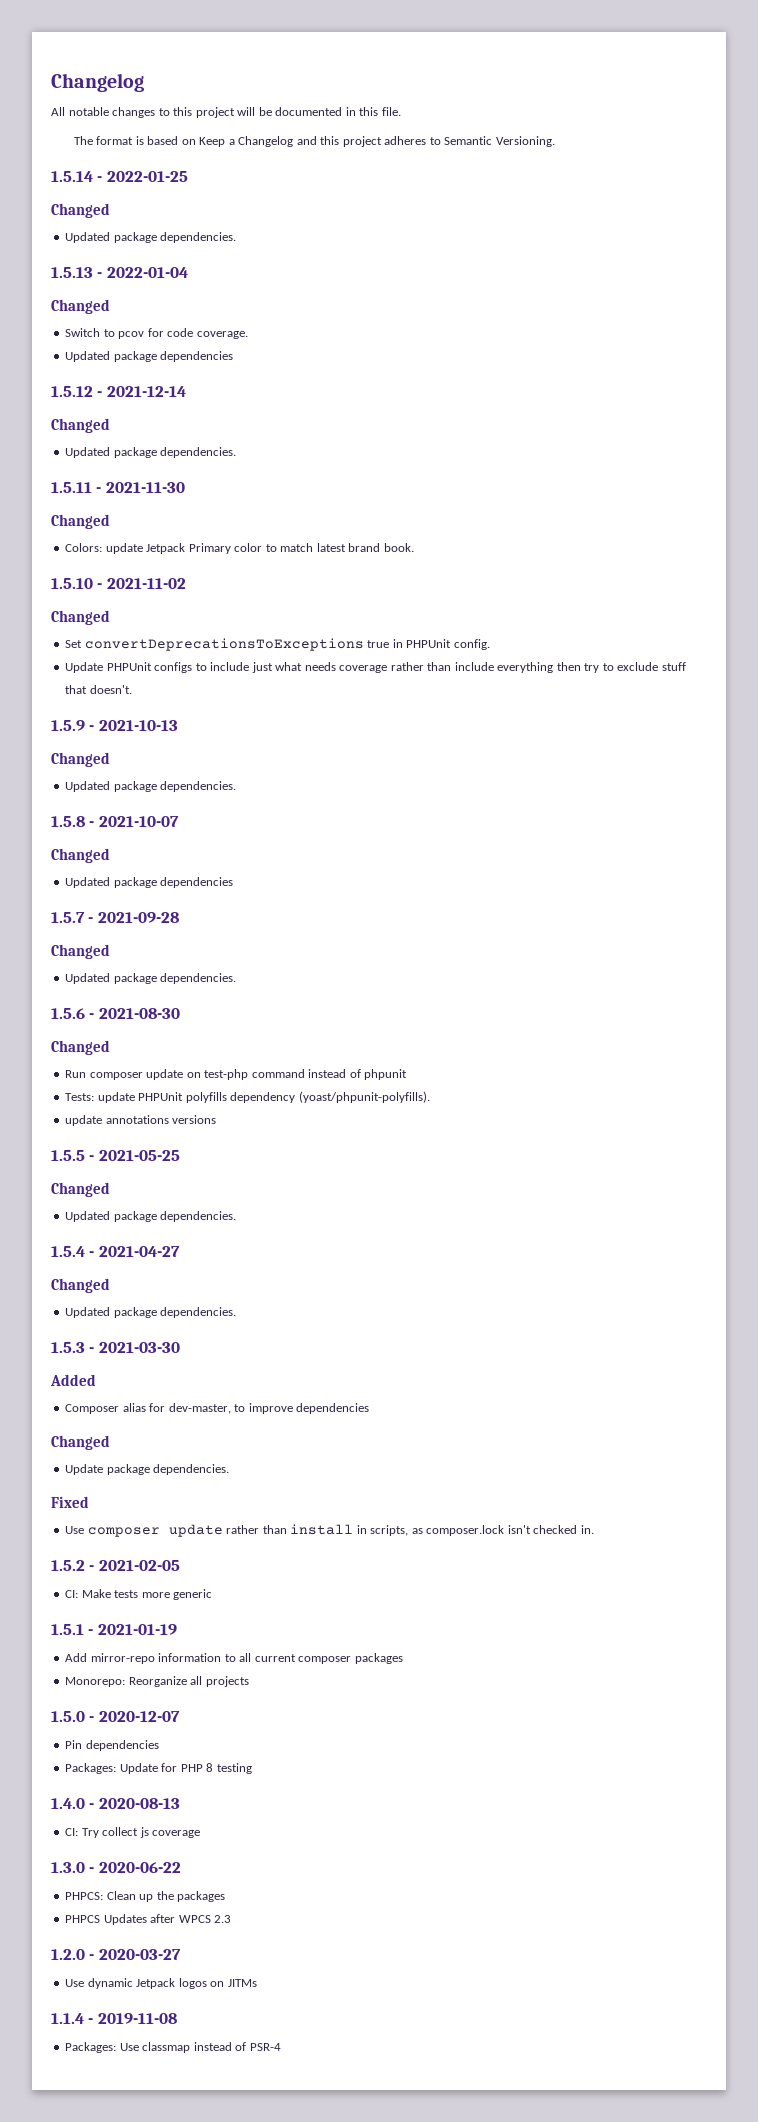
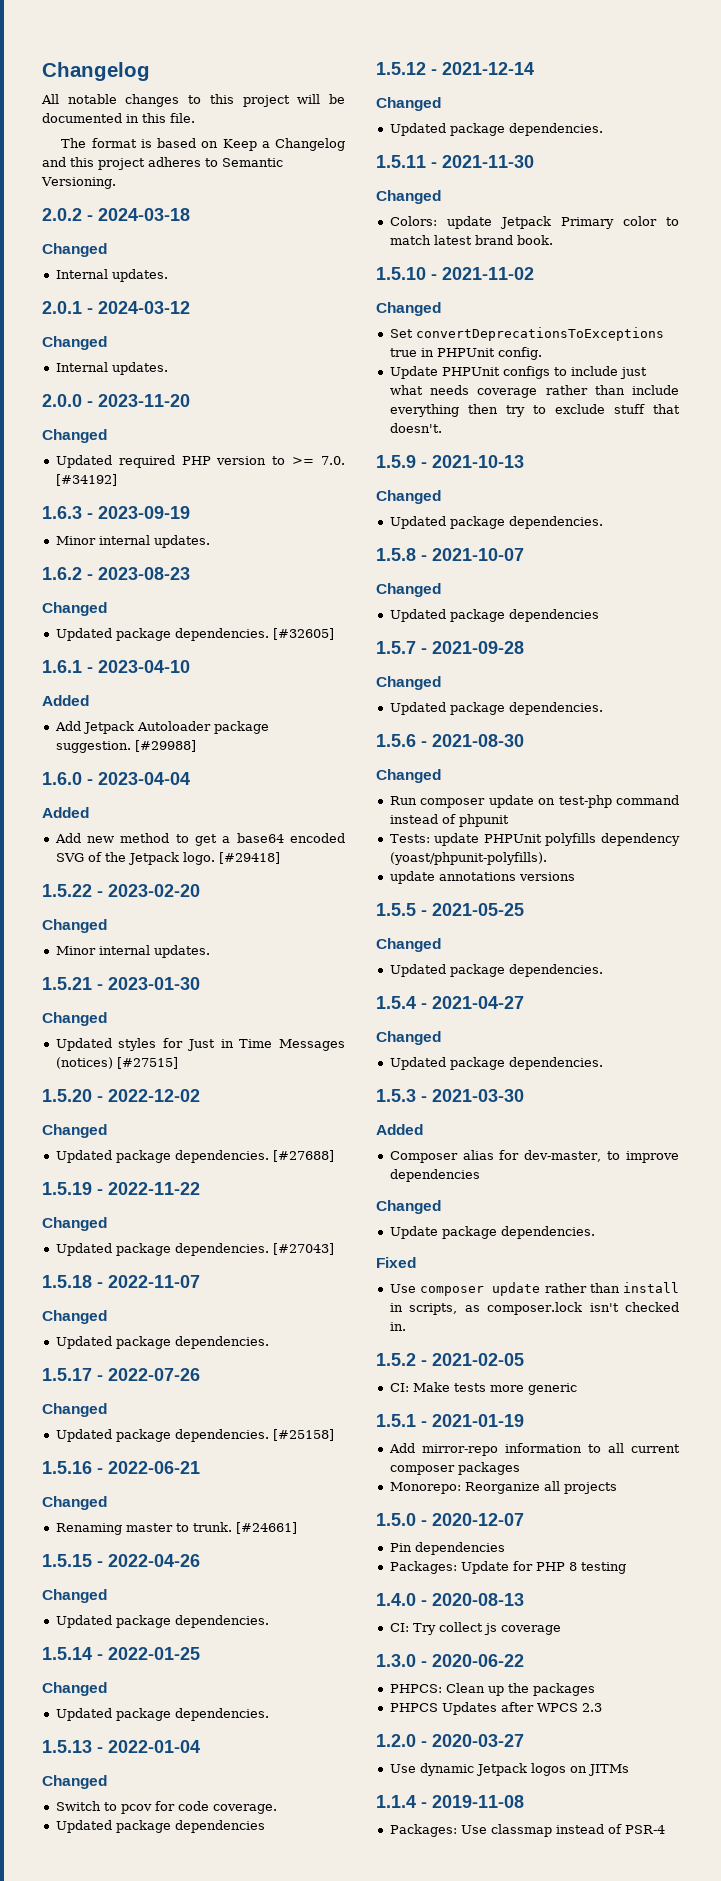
(555, 141) none -> [42,208,190,221] [42,243,107,257] [55,269,168,282] [42,301,190,314] [42,336,107,350] [55,362,168,375] [42,394,190,407] [42,429,107,443] [55,455,345,468] [55,474,117,486] [42,506,190,519] [55,535,210,548] [42,567,190,580] [42,602,107,616] [55,628,334,641] [42,660,190,673] [42,695,89,706] [54,721,269,734] [55,740,196,753] [42,772,190,785] [42,807,89,818] [54,833,346,846] [55,852,280,865] [42,884,200,897] [42,919,107,933] [55,945,210,958] [42,977,200,990] [42,1012,107,1026] [55,1038,345,1051] [55,1057,178,1069] [42,1089,200,1102] [42,1124,107,1138] [55,1150,334,1163] [42,1182,200,1195] [42,1217,107,1231] [55,1243,334,1256] [42,1275,200,1288] [42,1310,107,1324] [55,1336,269,1349] [42,1368,200,1381] [42,1403,107,1417] [55,1429,334,1442] [42,1461,200,1474] [42,1496,107,1510] [55,1522,297,1535] [42,1554,200,1567] [42,1589,107,1603] [55,1615,269,1628] // 2.0.2 - 2024-03-18 // Changed // Internal updates. // 2.0.1 - 2024-03-12 // Changed // Internal updates. // 2.0.0 - 2023-11-20 // Changed // Updated required PHP version to >= 7.0. [#34192] // 1.6.3 - 2023-09-19 // Minor internal updates. // 1.6.2 - 2023-08-23 // Changed // Updated package dependencies. [#32605] // 1.6.1 - 2023-04-10 // Added // Add Jetpack Autoloader package suggestion. [#29988] // 1.6.0 - 2023-04-04 // Added // Add new method to get a base64 encoded SVG of the Jetpack logo. [#29418] // 1.5.22 - 2023-02-20 // Changed // Minor internal updates. // 1.5.21 - 2023-01-30 // Changed // Updated styles for Just in Time Messages (notices) [#27515] // 1.5.20 - 2022-12-02 // Changed // Updated package dependencies. [#27688] // 1.5.19 - 2022-11-22 // Changed // Updated package dependencies. [#27043] // 1.5.18 - 2022-11-07 // Changed // Updated package dependencies. // 1.5.17 - 2022-07-26 // Changed // Updated package dependencies. [#25158] // 1.5.16 - 2022-06-21 // Changed // Renaming master to trunk. [#24661] // 1.5.15 - 2022-04-26 // Changed // Updated package dependencies.

